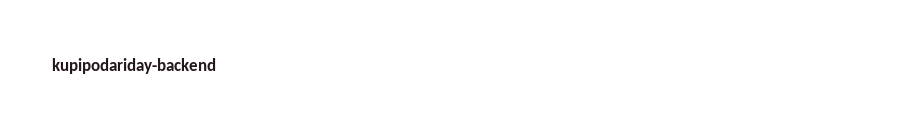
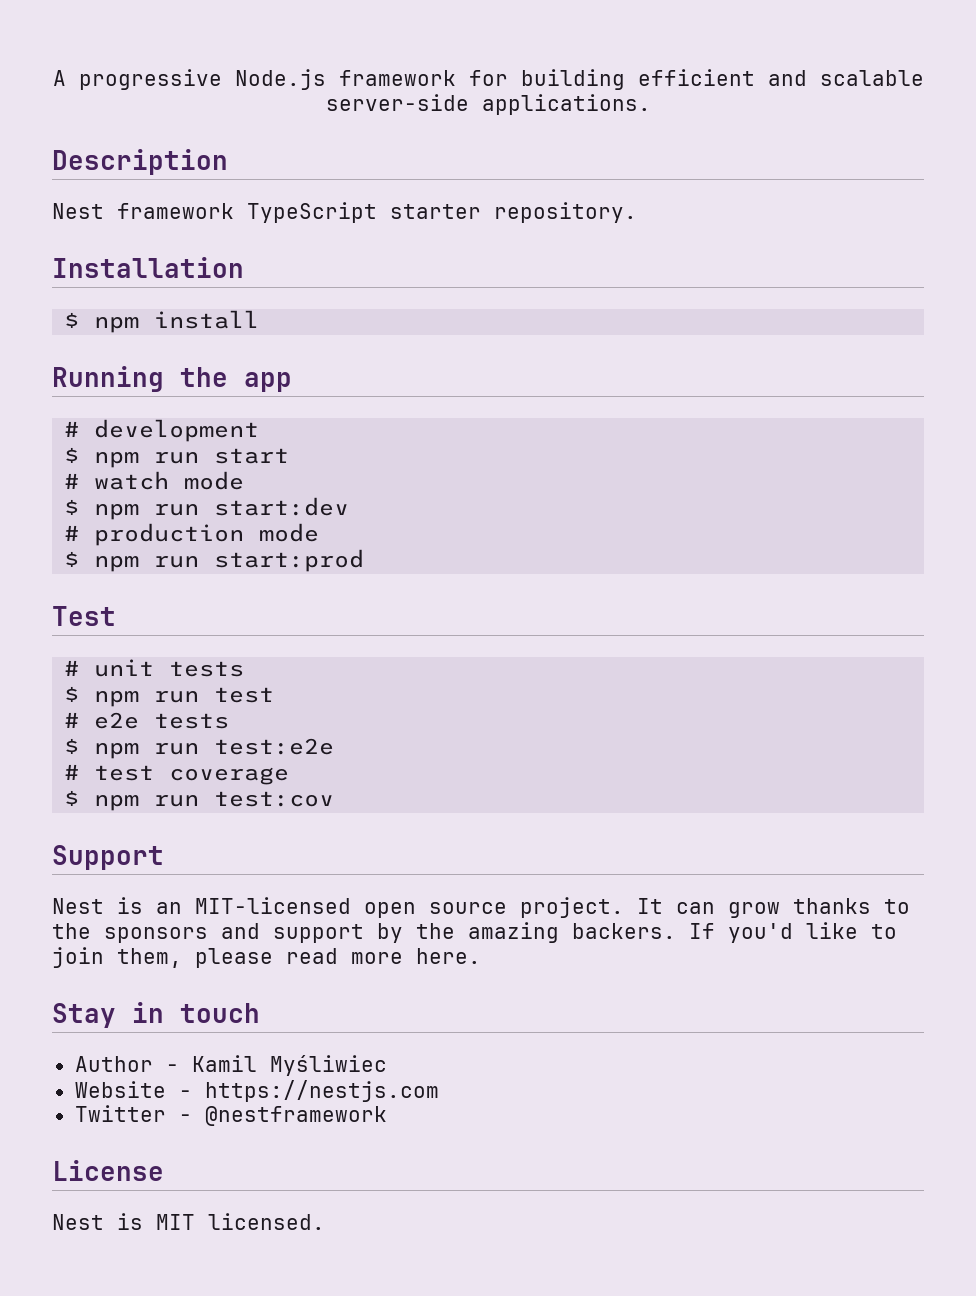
[52,58,216,74] kupipodariday-backend -> [52,69,924,90] [325,94,651,115] [52,149,228,175] [52,202,637,223] [52,257,244,278] [64,310,260,333] [52,366,292,392] [64,419,260,442] [64,447,290,468] [64,471,245,490] [64,497,350,520] [64,523,320,546] [64,549,365,572] [52,606,116,626] [64,659,245,677] [64,686,275,707] [64,712,230,729] [64,738,335,759] [64,764,290,785] [64,790,335,811] [52,845,164,870] [52,897,910,918] [52,922,897,943] [52,947,481,968] [52,1002,260,1028] [74,1055,387,1076] [74,1080,439,1102] [74,1105,387,1126] [52,1160,164,1181] [52,1213,325,1230] A progressive Node.js framework for building efficient and scalable server-side applications. // Description // Nest framework TypeScript starter repository. // Installation // $ npm install // Running the app // # development // $ npm run start // # watch mode // $ npm run start:dev // # production mode // $ npm run start:prod // Test // # unit tests // $ npm run test // # e2e tests // $ npm run test:e2e // # test coverage // $ npm run test:cov // Support // Nest is an MIT-licensed open source project. It can grow thanks to the sponsors and support by the amazing backers. If you'd like to join them, please read more here. // Stay in touch // Author - Kamil Myśliwiec // Website - https://nestjs.com // Twitter - @nestframework // License // Nest is MIT licensed.

